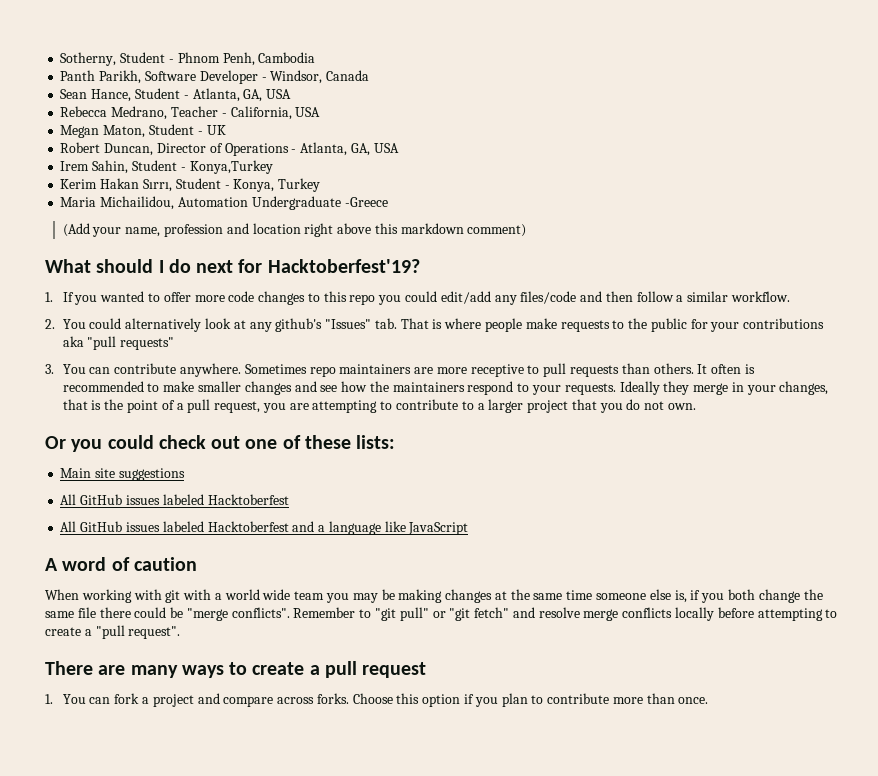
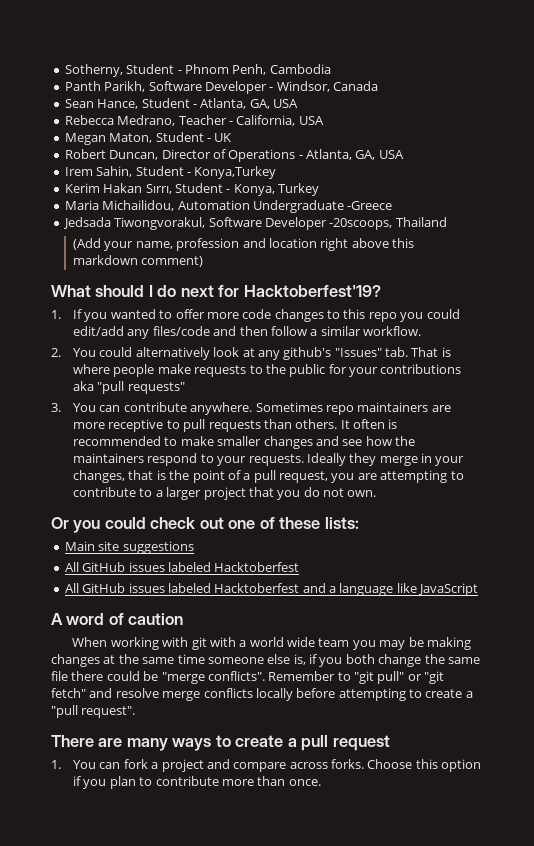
(388, 202) none -> [62,217,447,230] // Jedsada Tiwongvorakul, Software Developer -20scoops, Thailand

